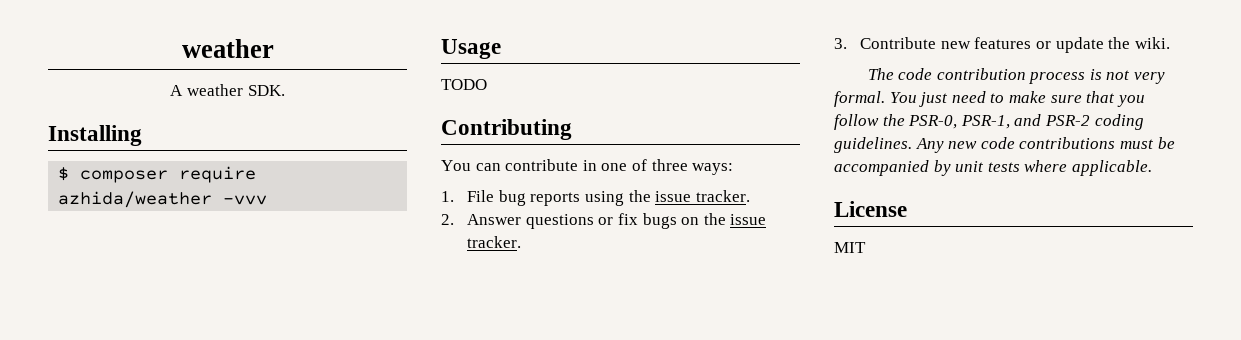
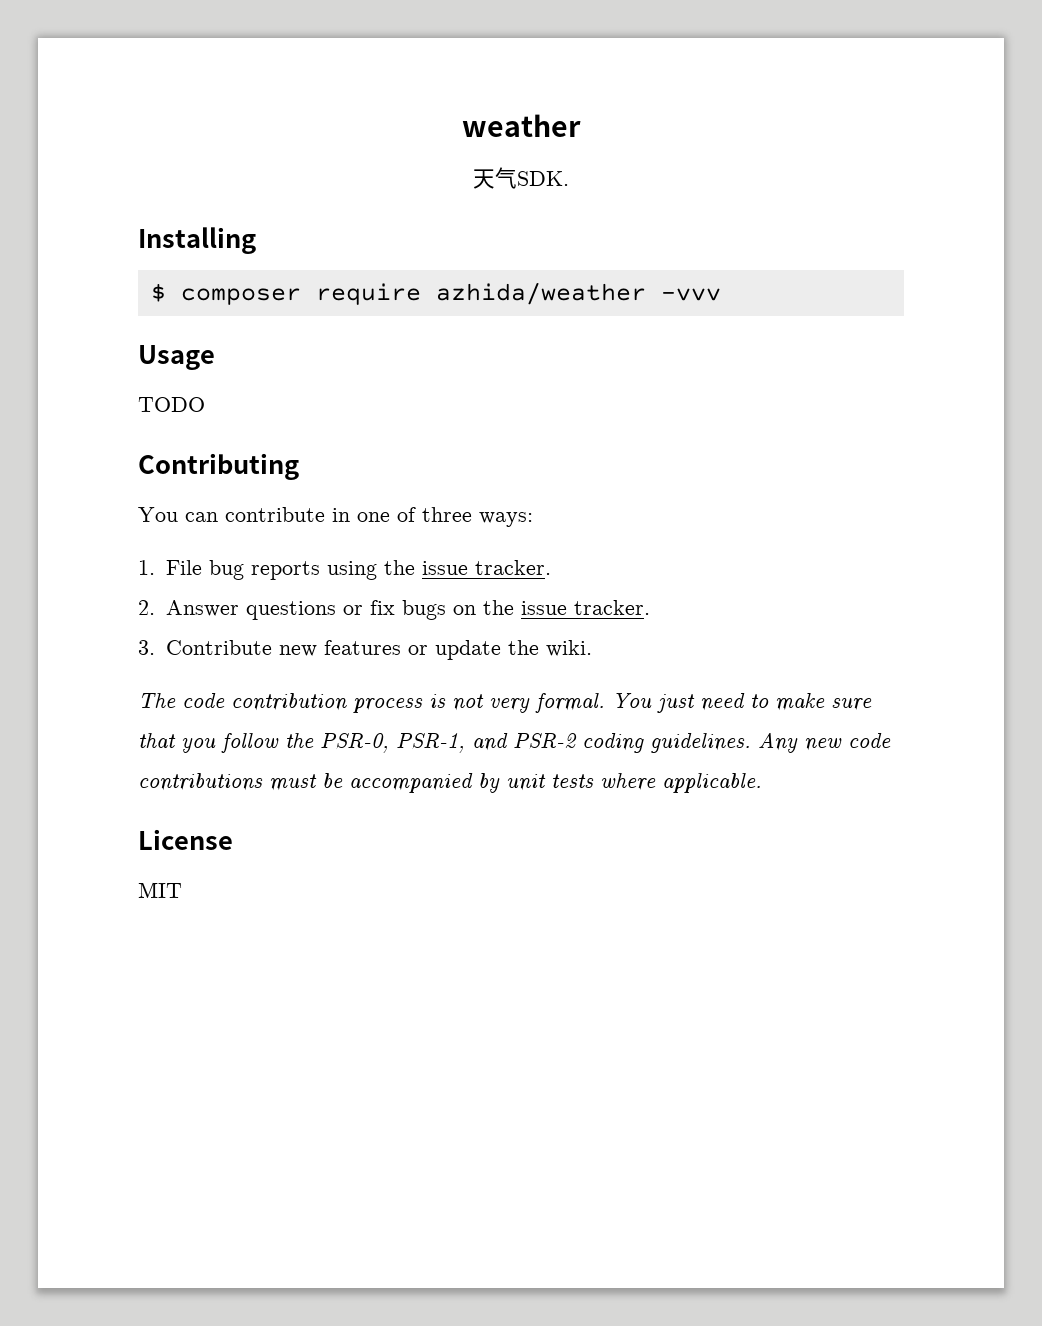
[170,84,243,96] A weather -> [473,167,517,189] 天气

